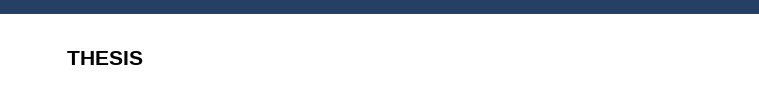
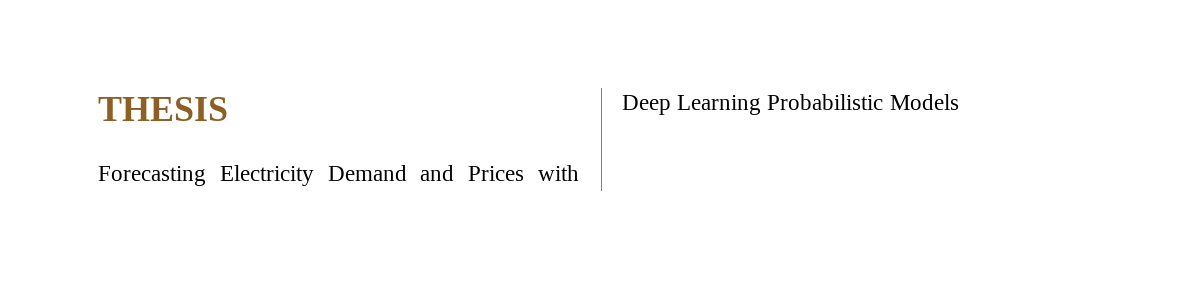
(143, 58) none -> [98,165,579,186] [622,94,959,115] // Forecasting Electricity Demand and Prices with Deep Learning Probabilistic Models

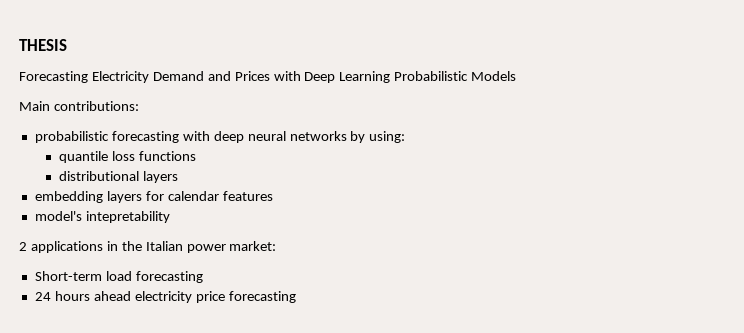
(959, 102) none -> [19,101,139,111] [34,131,406,143] [58,151,196,163] [58,171,178,183] [34,191,273,203] [34,211,170,223] [19,241,277,253] [34,271,203,283] [34,291,296,303] // Main contributions: // probabilistic forecasting with deep neural networks by using: // quantile loss functions // distributional layers // embedding layers for calendar features // model's intepretability // 2 applications in the Italian power market: // Short-term load forecasting // 24 hours ahead electricity price forecasting

